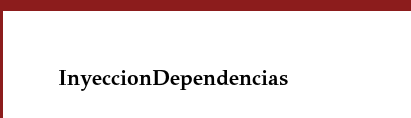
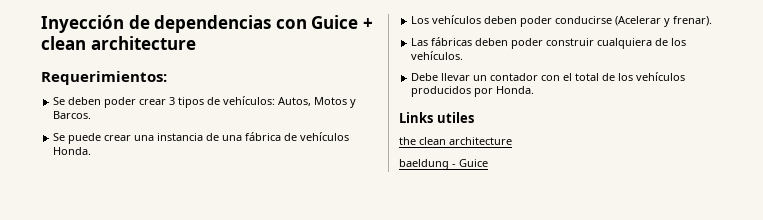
[58,70,288,91] InyeccionDependencias -> [41,15,373,33] [41,36,196,50] [41,71,167,85] [53,96,357,108] [53,111,92,119] [53,132,350,144] [53,147,92,155] [411,15,713,27] [411,37,687,49] [411,51,464,60] [411,72,686,81] [411,86,535,97] [399,112,474,123] [399,137,512,145] [399,159,488,170] Inyección de dependencias con Guice + clean architecture // Requerimientos: // Se deben poder crear 3 tipos de vehículos: Autos, Motos y Barcos. // Se puede crear una instancia de una fábrica de vehículos Honda. // Los vehículos deben poder conducirse (Acelerar y frenar). // Las fábricas deben poder construir cualquiera de los vehículos. // Debe llevar un contador con el total de los vehículos producidos por Honda. // Links utiles // the clean architecture // baeldung - Guice

